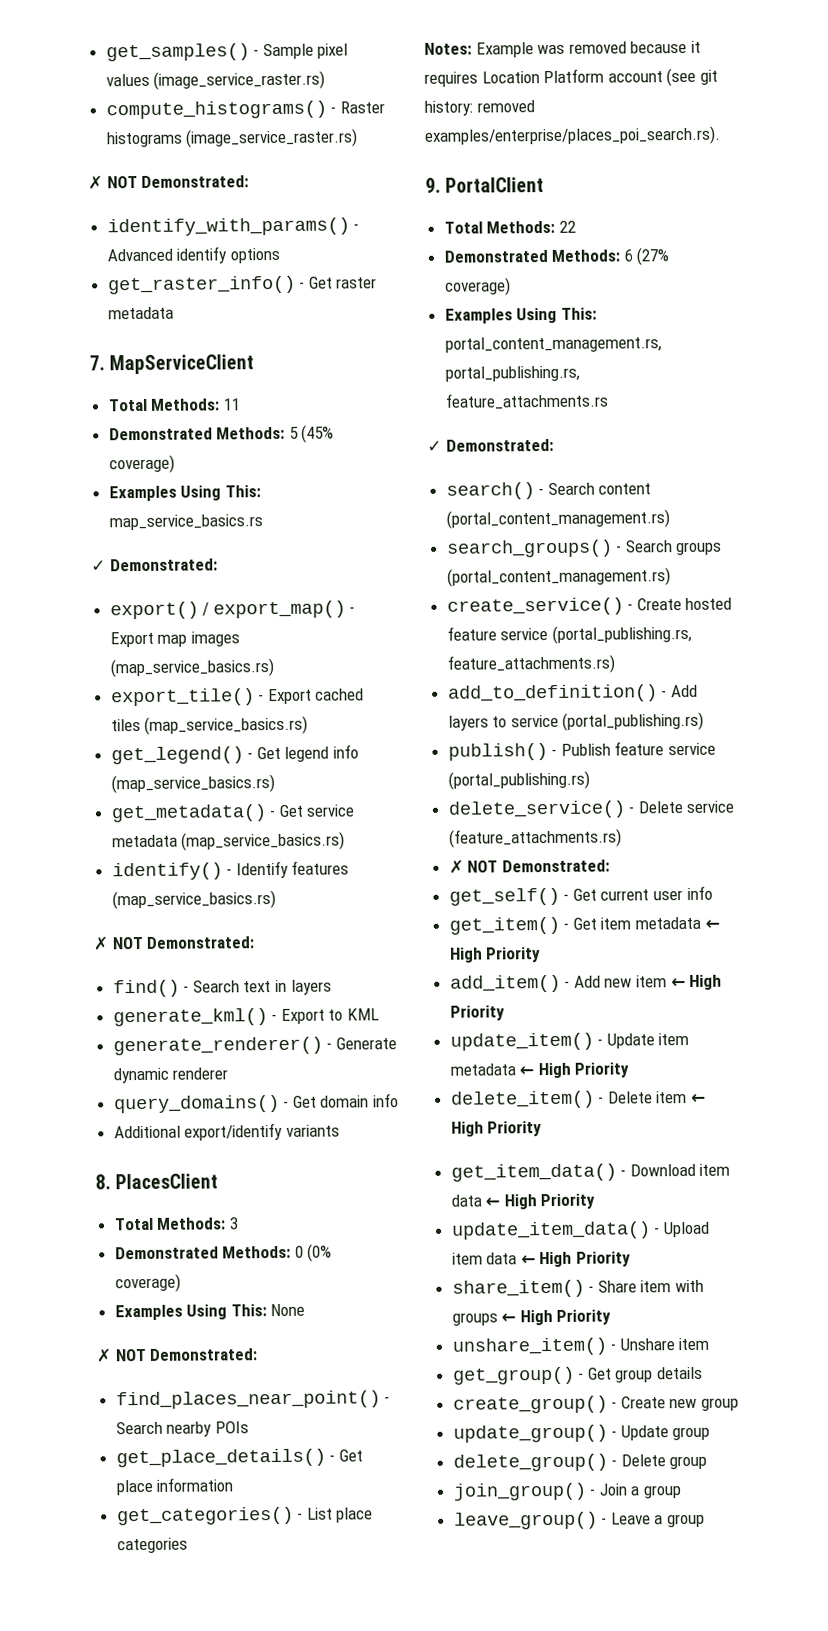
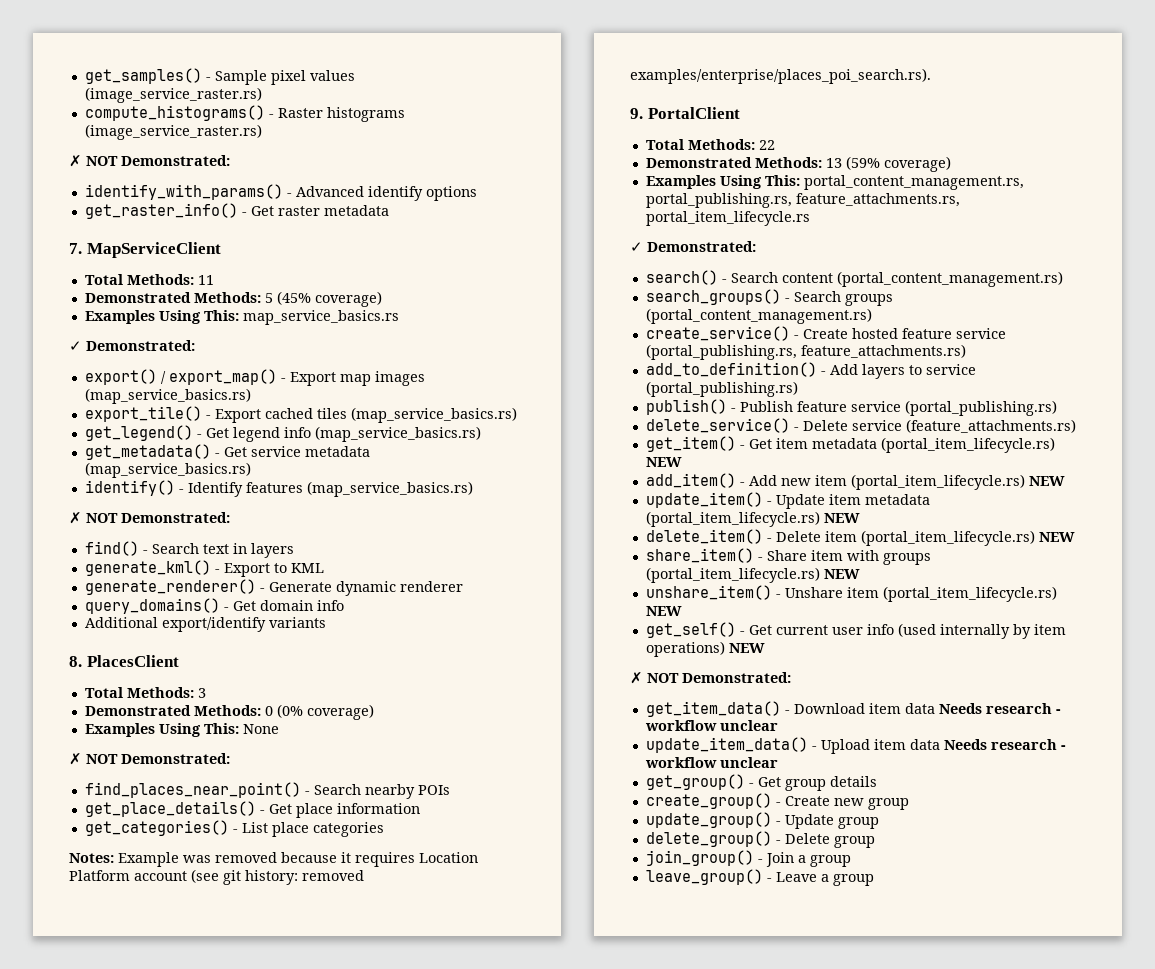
[623,247,670,266] 6 (27% -> [825,156,880,170] 13 (59%
[444,392,609,410] feature_attachments.rs -> [795,193,960,207] [645,211,810,226] feature_attachments.rs, portal_item_lifecycle.rs
[448,859,610,874] ✗ NOT Demonstrated: -> [645,436,1055,453] [645,457,682,467] [645,473,1065,490] [645,492,930,509] [645,511,860,527] [645,529,1075,546] [645,548,931,565] [645,567,860,583] [645,585,1057,602] [645,606,682,616] get_item() - Get item metadata (portal_item_lifecycle.rs) NEW // add_item() - Add new item (portal_item_lifecycle.rs) NEW // update_item() - Update item metadata (portal_item_lifecycle.rs) NEW // delete_item() - Delete item (portal_item_lifecycle.rs) NEW // share_item() - Share item with groups (portal_item_lifecycle.rs) NEW // unshare_item() - Unshare item (portal_item_lifecycle.rs) NEW
[448,916,720,935] [448,947,542,963] [449,974,723,993] [449,1005,505,1021] [449,1032,690,1051] [449,1062,630,1079] [450,1090,707,1109] [450,1121,543,1137] // get_item() - Get item metadata ← High Priority // add_item() - Add new item ← High Priority // update_item() - Update item metadata ← High Priority // delete_item() - Delete item ← High Priority -> [897,623,1066,639] [645,641,765,657] [630,672,791,684] (used internally by item operations) NEW // ✗ NOT Demonstrated:
[485,1193,596,1210] ← High Priority -> [938,703,1061,714] [644,720,778,731] Needs research - workflow unclear
[520,1251,632,1268] [451,1279,705,1298] [451,1309,612,1326] [451,1337,710,1356] ← High Priority // share_item() - Share item with groups ← High Priority // unshare_item() - Unshare item -> [943,739,1066,750] [644,757,778,768] Needs research - workflow unclear

